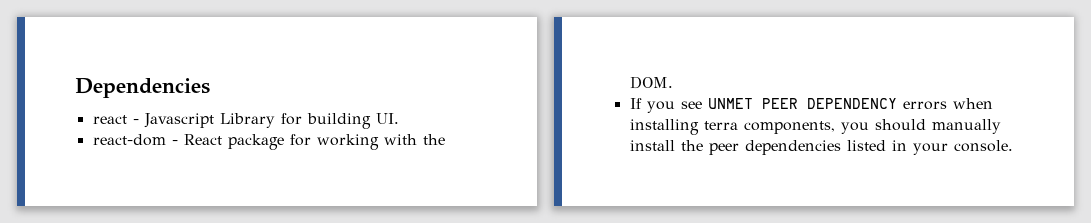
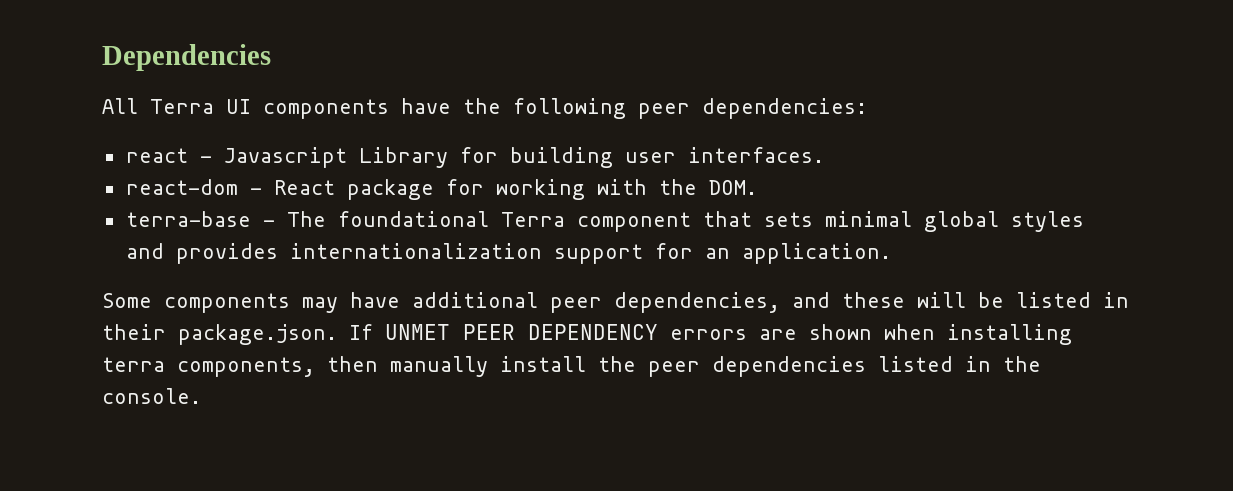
(210, 88) none -> [102,98,867,119] // All Terra UI components have the following peer dependencies:
[375,113,399,124] UI. -> [624,147,824,163] user interfaces.
[629,98,702,113] If you see -> [125,211,1084,232] [125,243,891,264] [102,292,1129,313] [102,324,373,345] terra-base - The foundational Terra component that sets minimal global styles and provides internationalization support for an application. // Some components may have additional peer dependencies, and these will be listed in their package.json. If
(947, 105) none -> [759,324,872,340] are shown
[840,119,926,134] you should -> [327,356,378,372] then
[912,143,948,155] your -> [1003,356,1041,372] the

